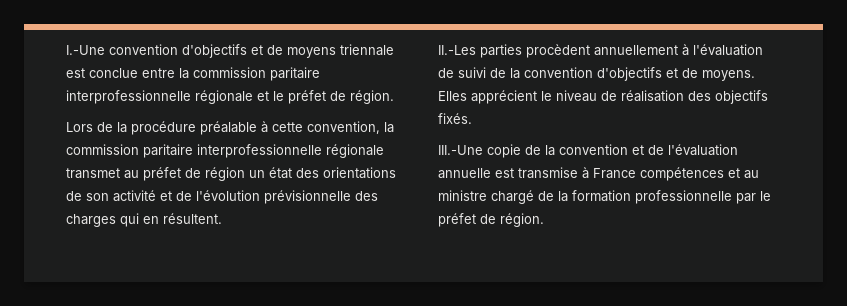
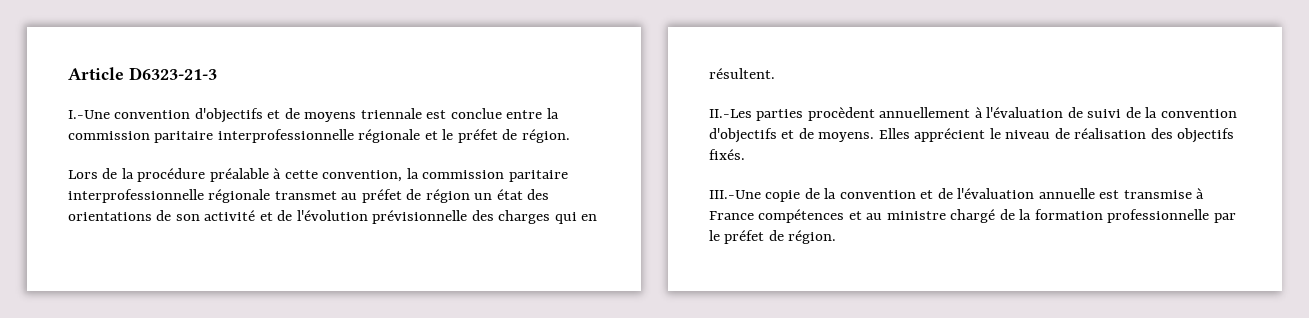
(66, 50) none -> [68,67,217,80] Article D6323-21-3 //

